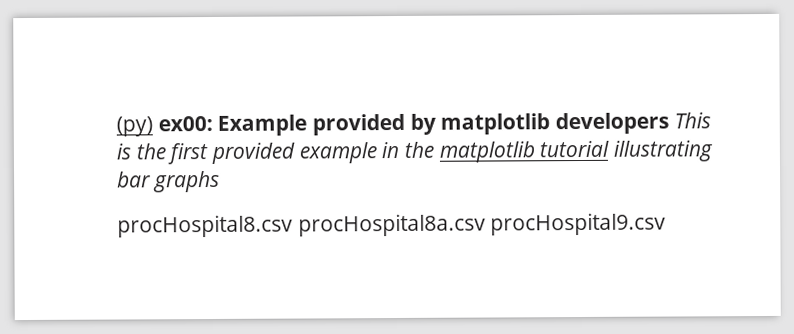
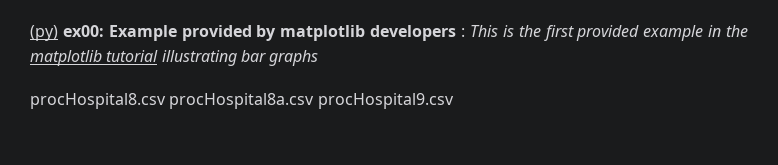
(670, 123) none -> [461,28,466,37] :

